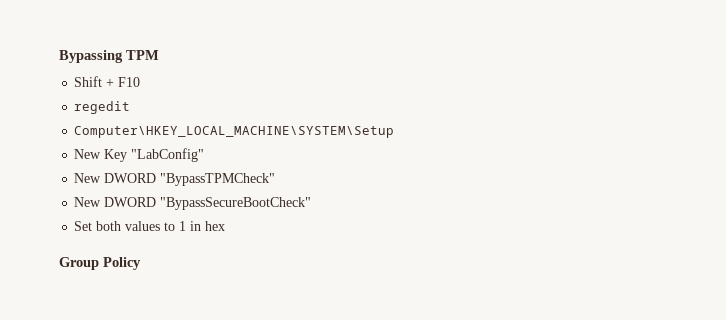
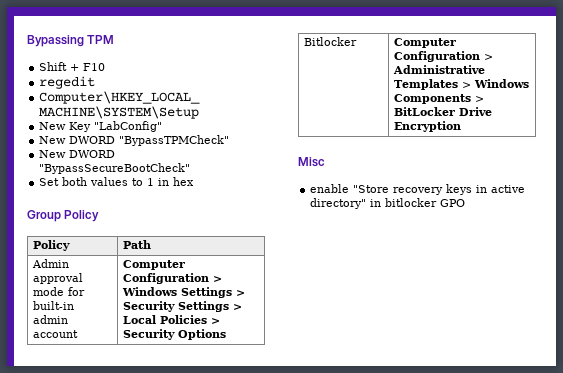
(141, 263) none -> [32,240,70,251] [122,240,151,249] [31,259,69,268] [32,273,83,284] [32,287,85,296] [32,301,74,310] [32,315,68,324] [32,330,78,338] [122,260,185,270] [122,273,222,284] [121,287,245,298] [122,301,242,312] [122,315,220,324] [122,329,226,340] [303,37,357,46] [393,38,456,48] [393,51,493,62] [392,65,485,74] [393,79,529,90] [393,94,484,104] [393,107,492,116] [393,121,461,132] [298,157,325,167] [310,184,526,195] [310,198,466,209] // Policy | Path // Admin approval mode for built-in admin account | Computer Configuration > Windows Settings > Security Settings > Local Policies > Security Options // Bitlocker | Computer Configuration > Administrative Templates > Windows Components > BitLocker Drive Encryption // Misc // enable "Store recovery keys in active directory" in bitlocker GPO

